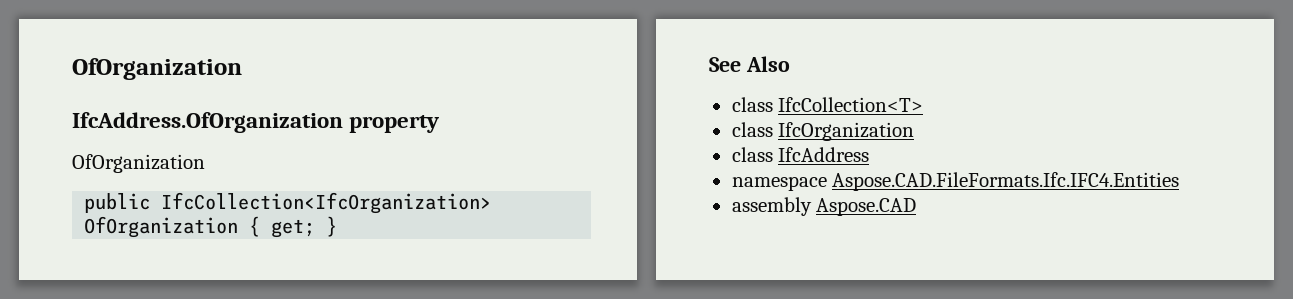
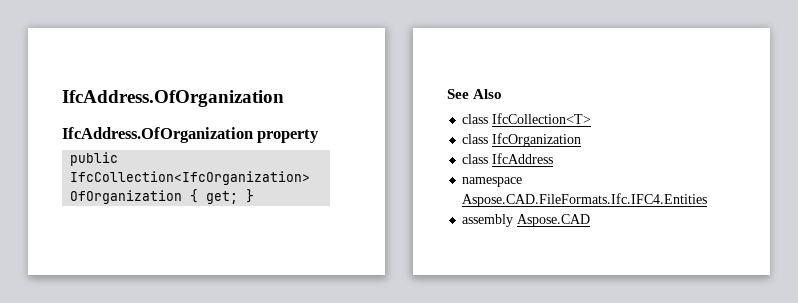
[72,58,242,80] OfOrganization -> [62,90,284,107] IfcAddress.OfOrganization
[72,154,205,173] // OfOrganization -> (320, 136) none

